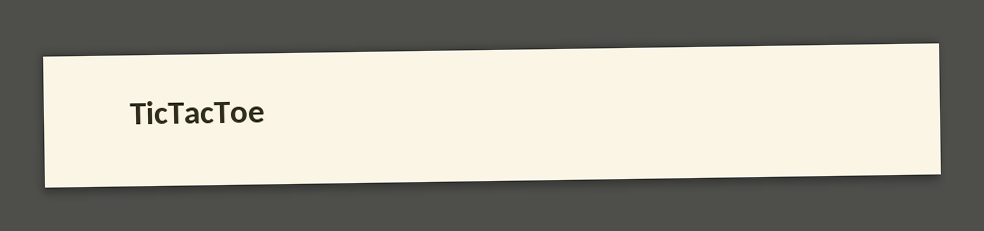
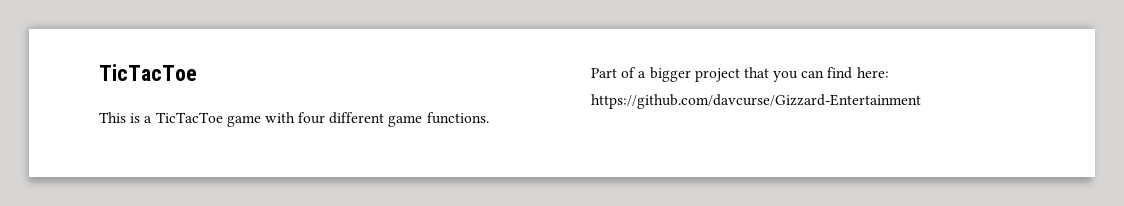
[129,99,266,125] TicTacToe -> [99,64,197,81] [99,112,489,127] [591,67,889,82] [591,94,921,109] TicTacToe // This is a TicTacToe game with four different game functions. // Part of a bigger project that you can find here: https://github.com/davcurse/Gizzard-Entertainment

